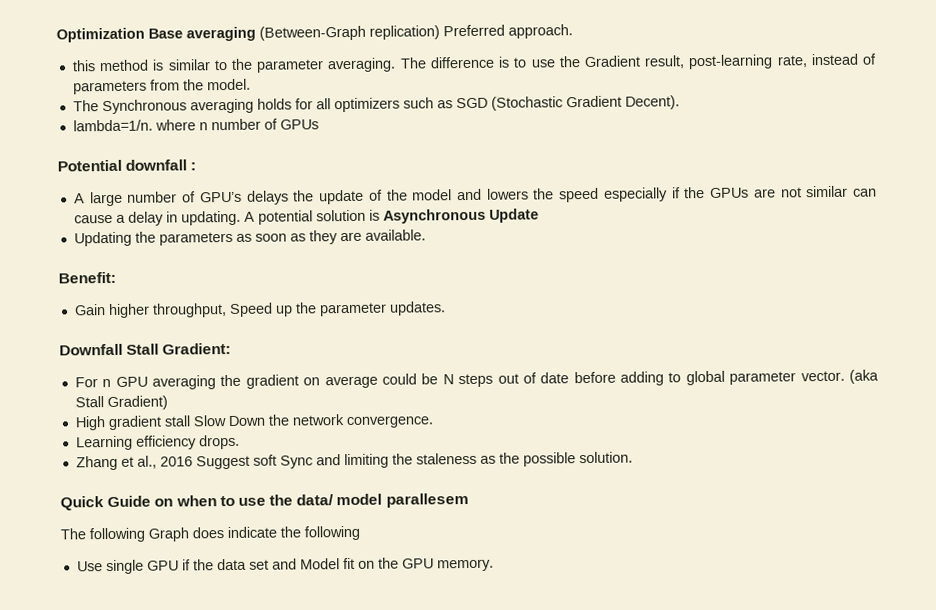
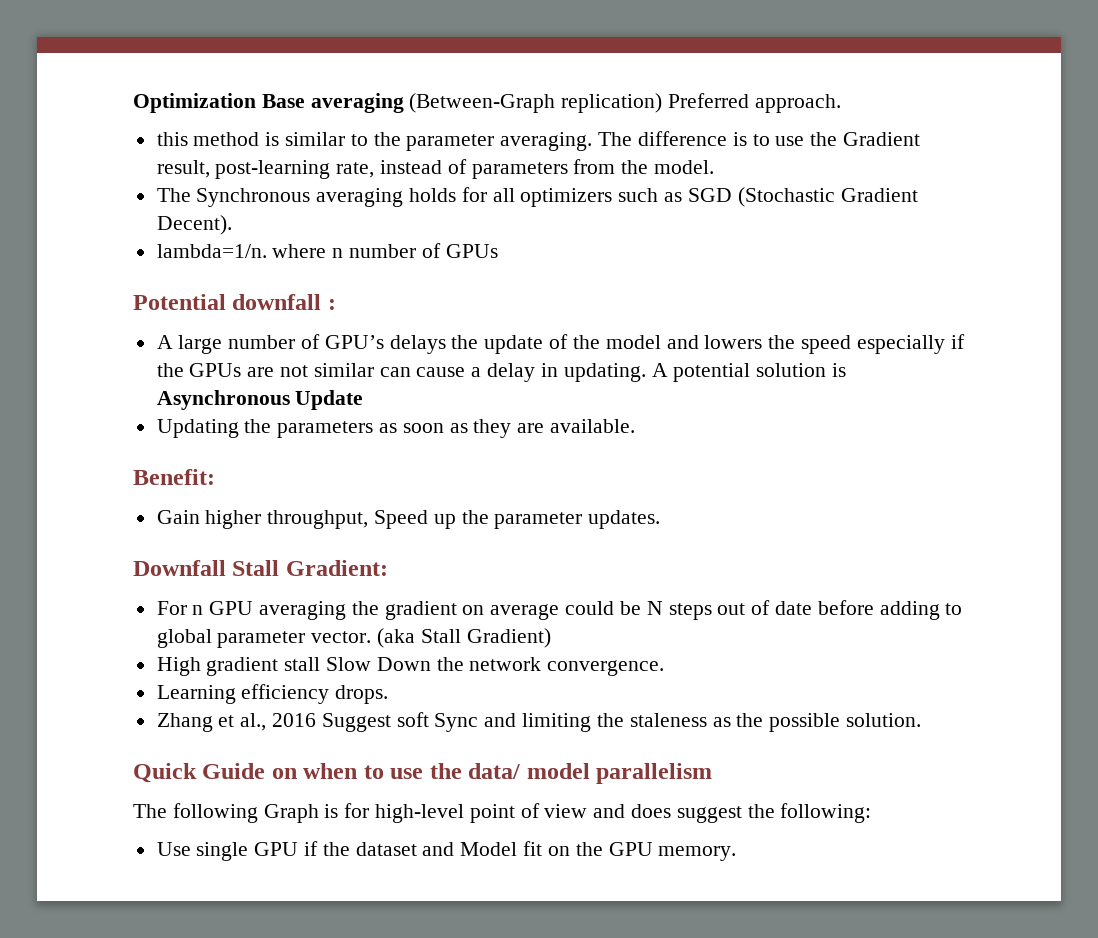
[385,493,469,508] parallesem -> [596,763,713,784] parallelism
[192,525,360,541] does indicate the following -> [324,803,872,823] is for high-level point of view and does suggest the following:
[216,558,269,571] data set -> [355,842,417,856] dataset

